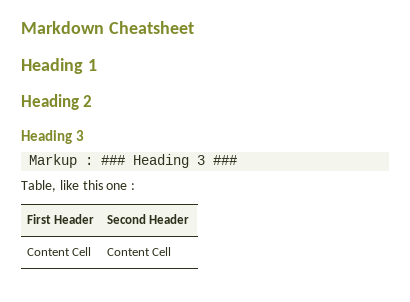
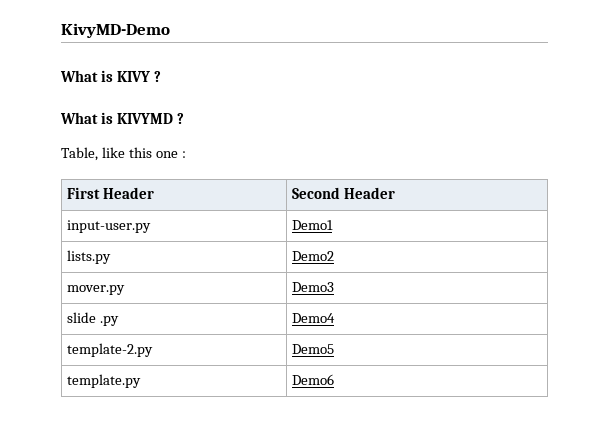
[21,21,194,34] [21,58,97,74] [21,94,93,110] [21,130,85,144] [29,154,238,168] Markdown Cheatsheet // Heading 1 // Heading 2 // Heading 3 // Markup : ### Heading 3 ### -> [61,23,170,38] [60,70,162,82] [60,112,185,124] KivyMD-Demo // What is KIVY ? // What is KIVYMD ?
[26,247,92,256] [106,247,172,256] Content Cell | Content Cell -> [67,220,152,233] [292,220,334,230] [67,250,112,264] [292,251,335,261] [67,285,126,295] [292,282,335,292] [67,312,120,326] [292,313,336,323] [67,343,154,357] [292,344,335,354] [67,374,142,388] [292,374,335,385] input-user.py | Demo1 // lists.py | Demo2 // mover.py | Demo3 // slide .py | Demo4 // template-2.py | Demo5 // template.py | Demo6

